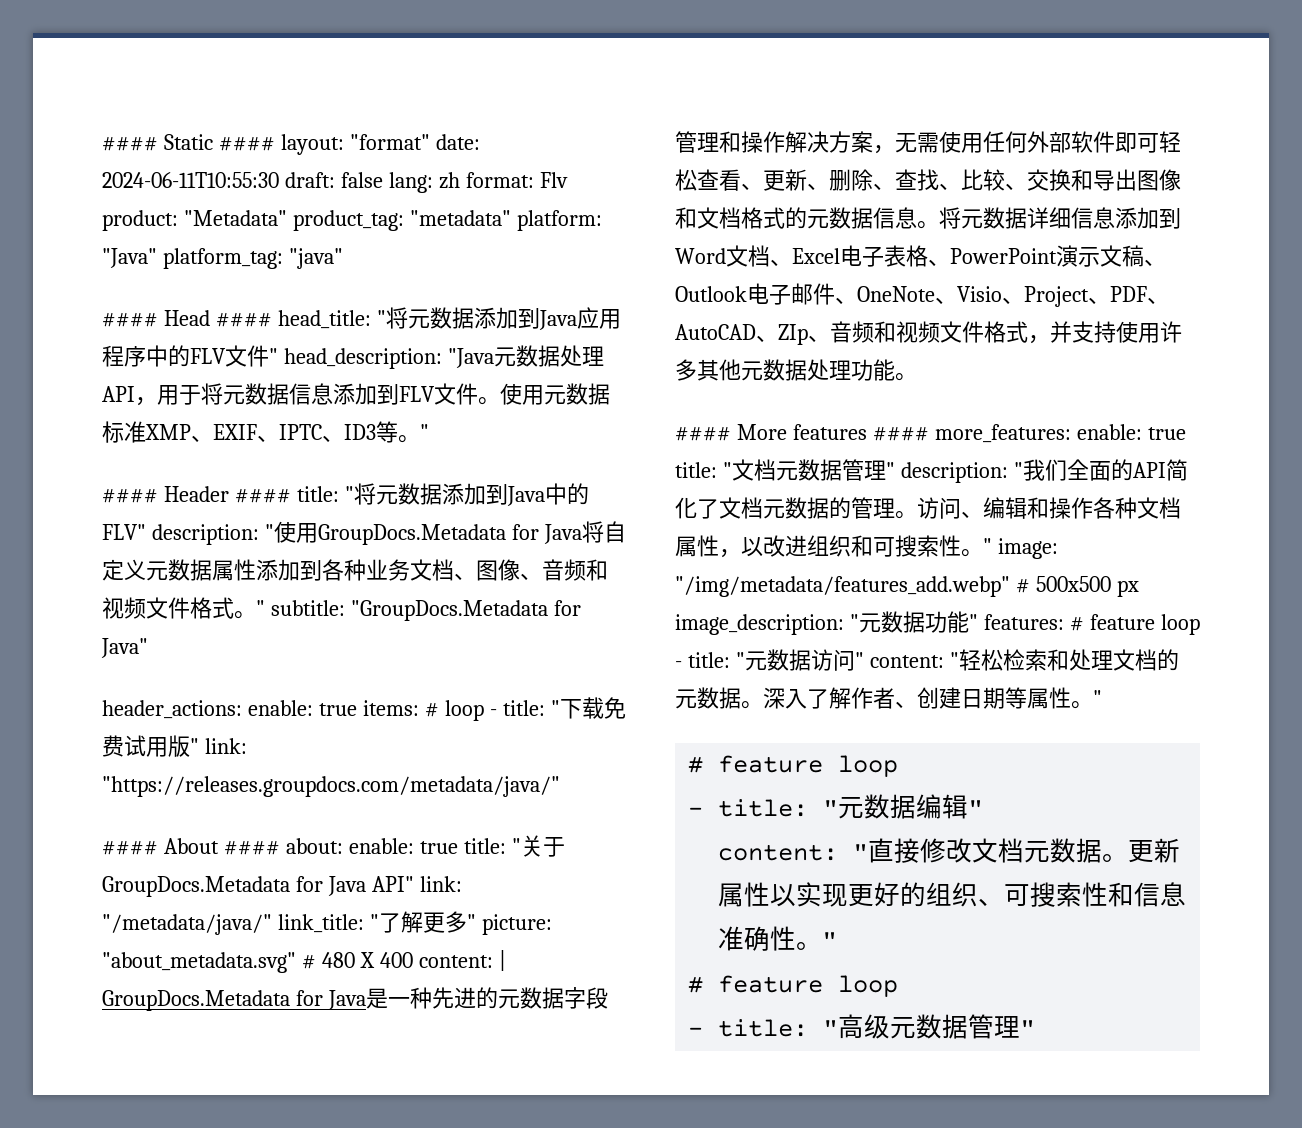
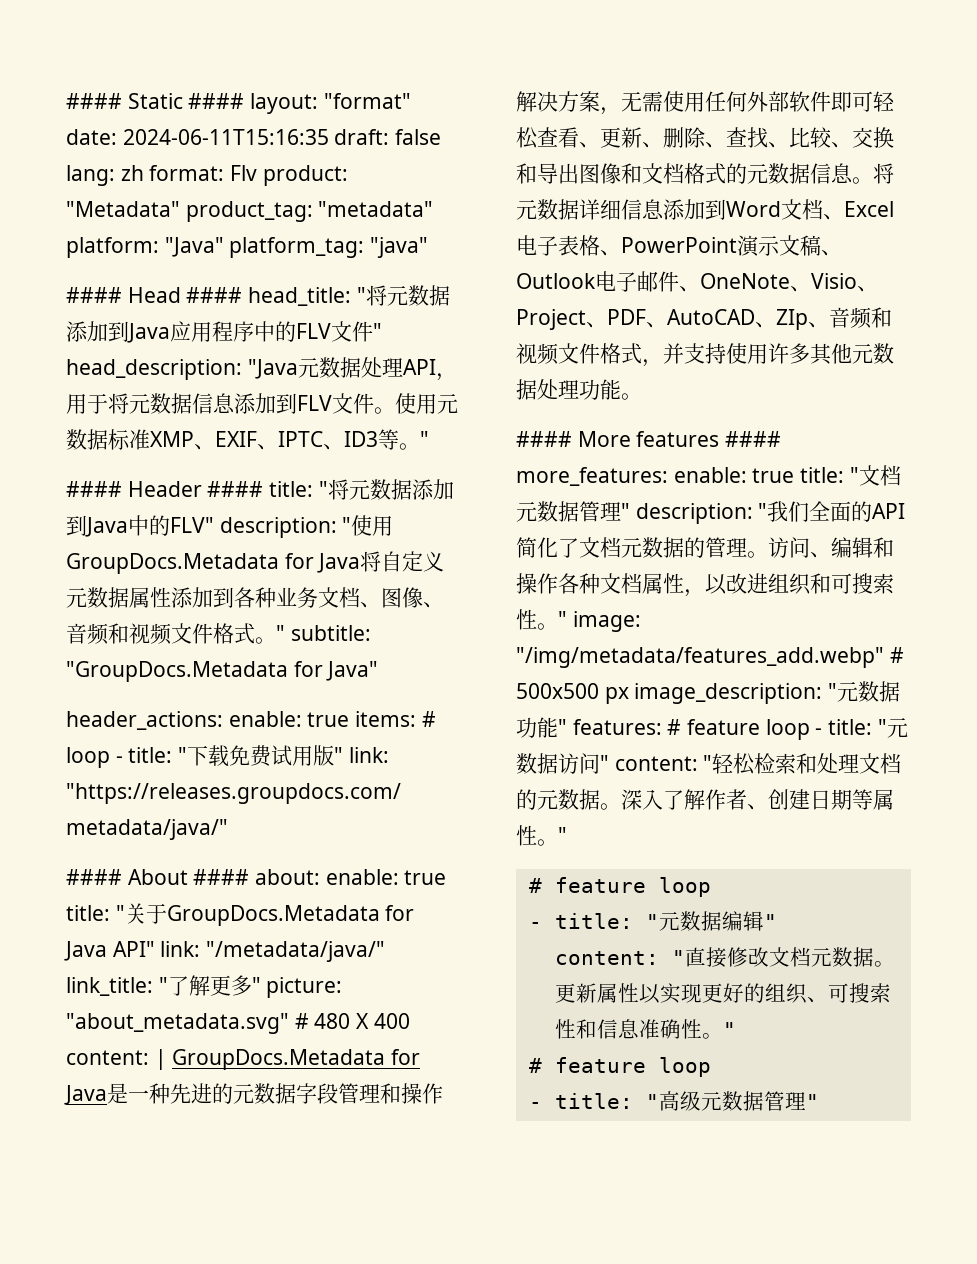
[102,172,279,188] 2024-06-11T10:55:30 -> [122,129,329,145] 2024-06-11T15:16:35

